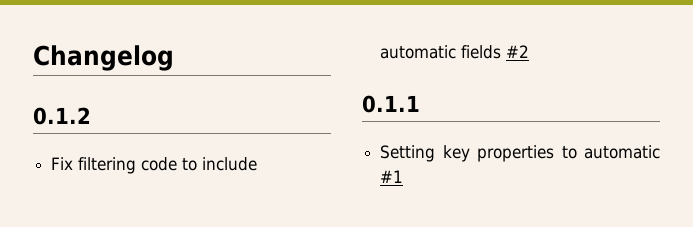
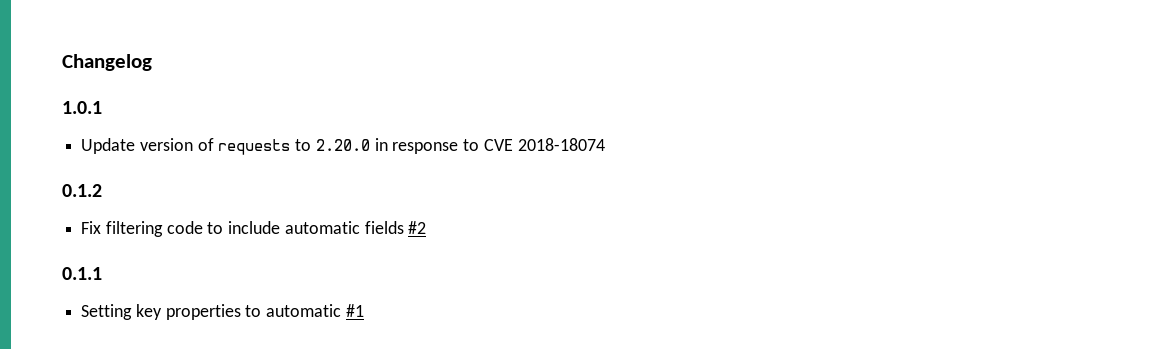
(174, 58) none -> [62,101,102,114] [81,138,605,155] // 1.0.1 // Update version of requests to 2.20.0 in response to CVE 2018-18074

